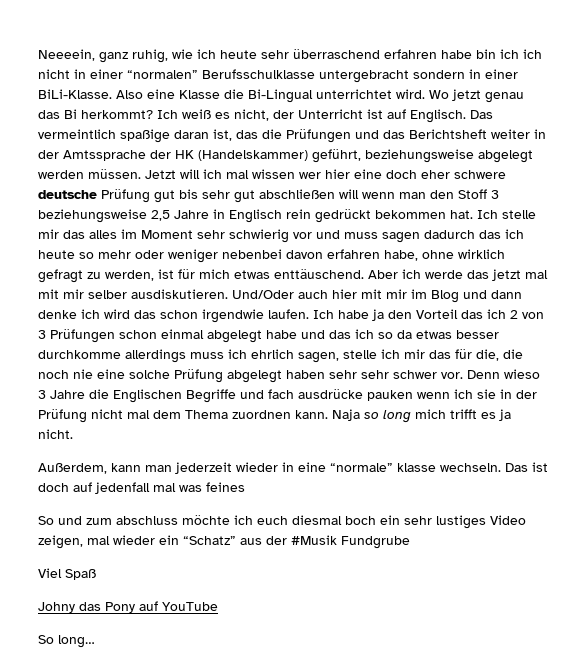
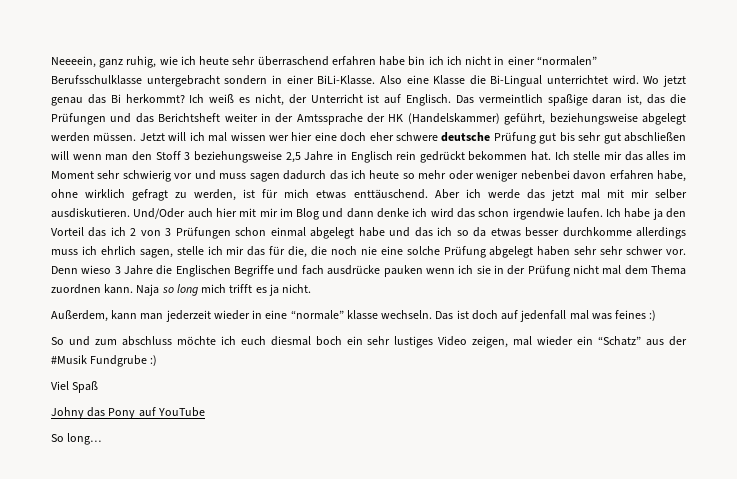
(245, 487) none -> [649,310,657,321] :)
(410, 542) none -> [150,355,158,366] :)

